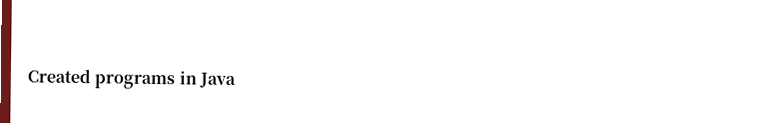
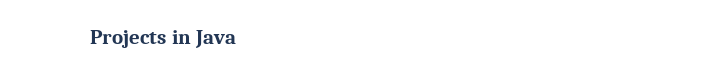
[27,68,176,90] Created programs -> [90,30,166,48] Projects

